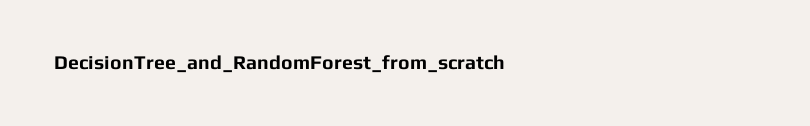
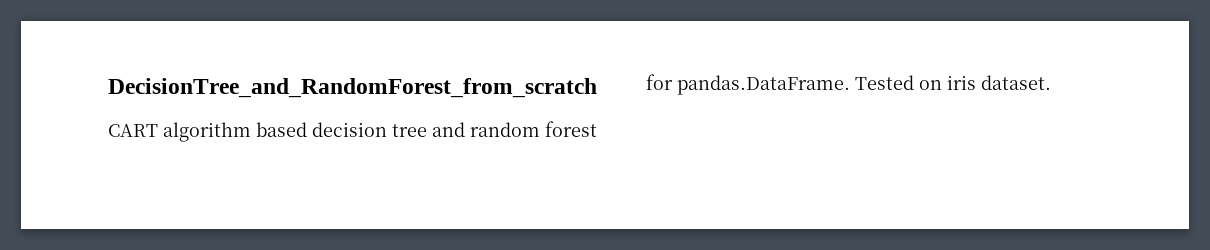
(505, 64) none -> [108,121,597,142] [646,74,1051,95] // CART algorithm based decision tree and random forest for pandas.DataFrame. Tested on iris dataset.

